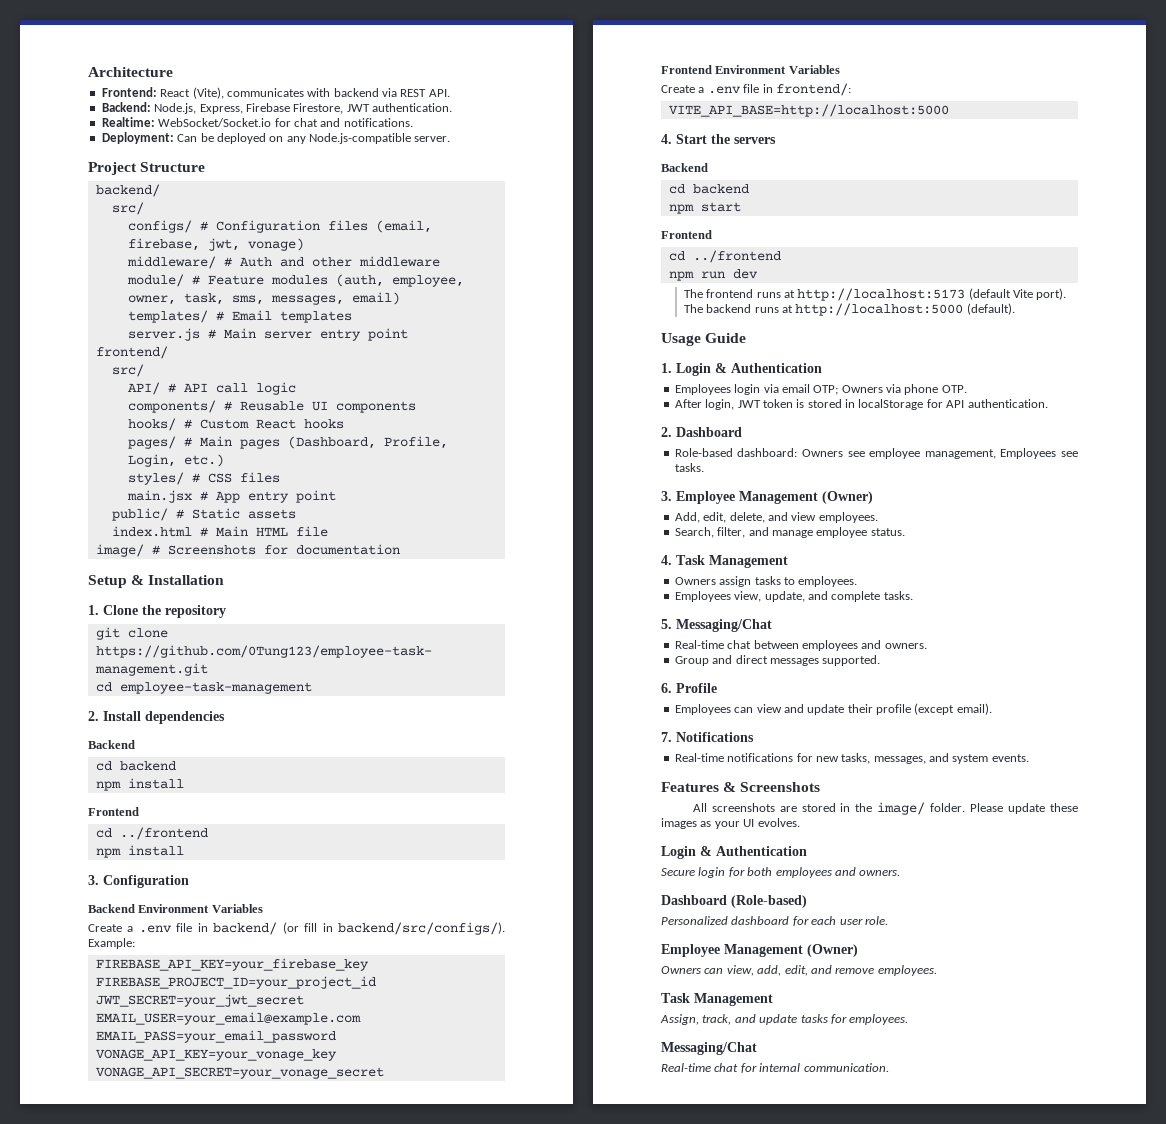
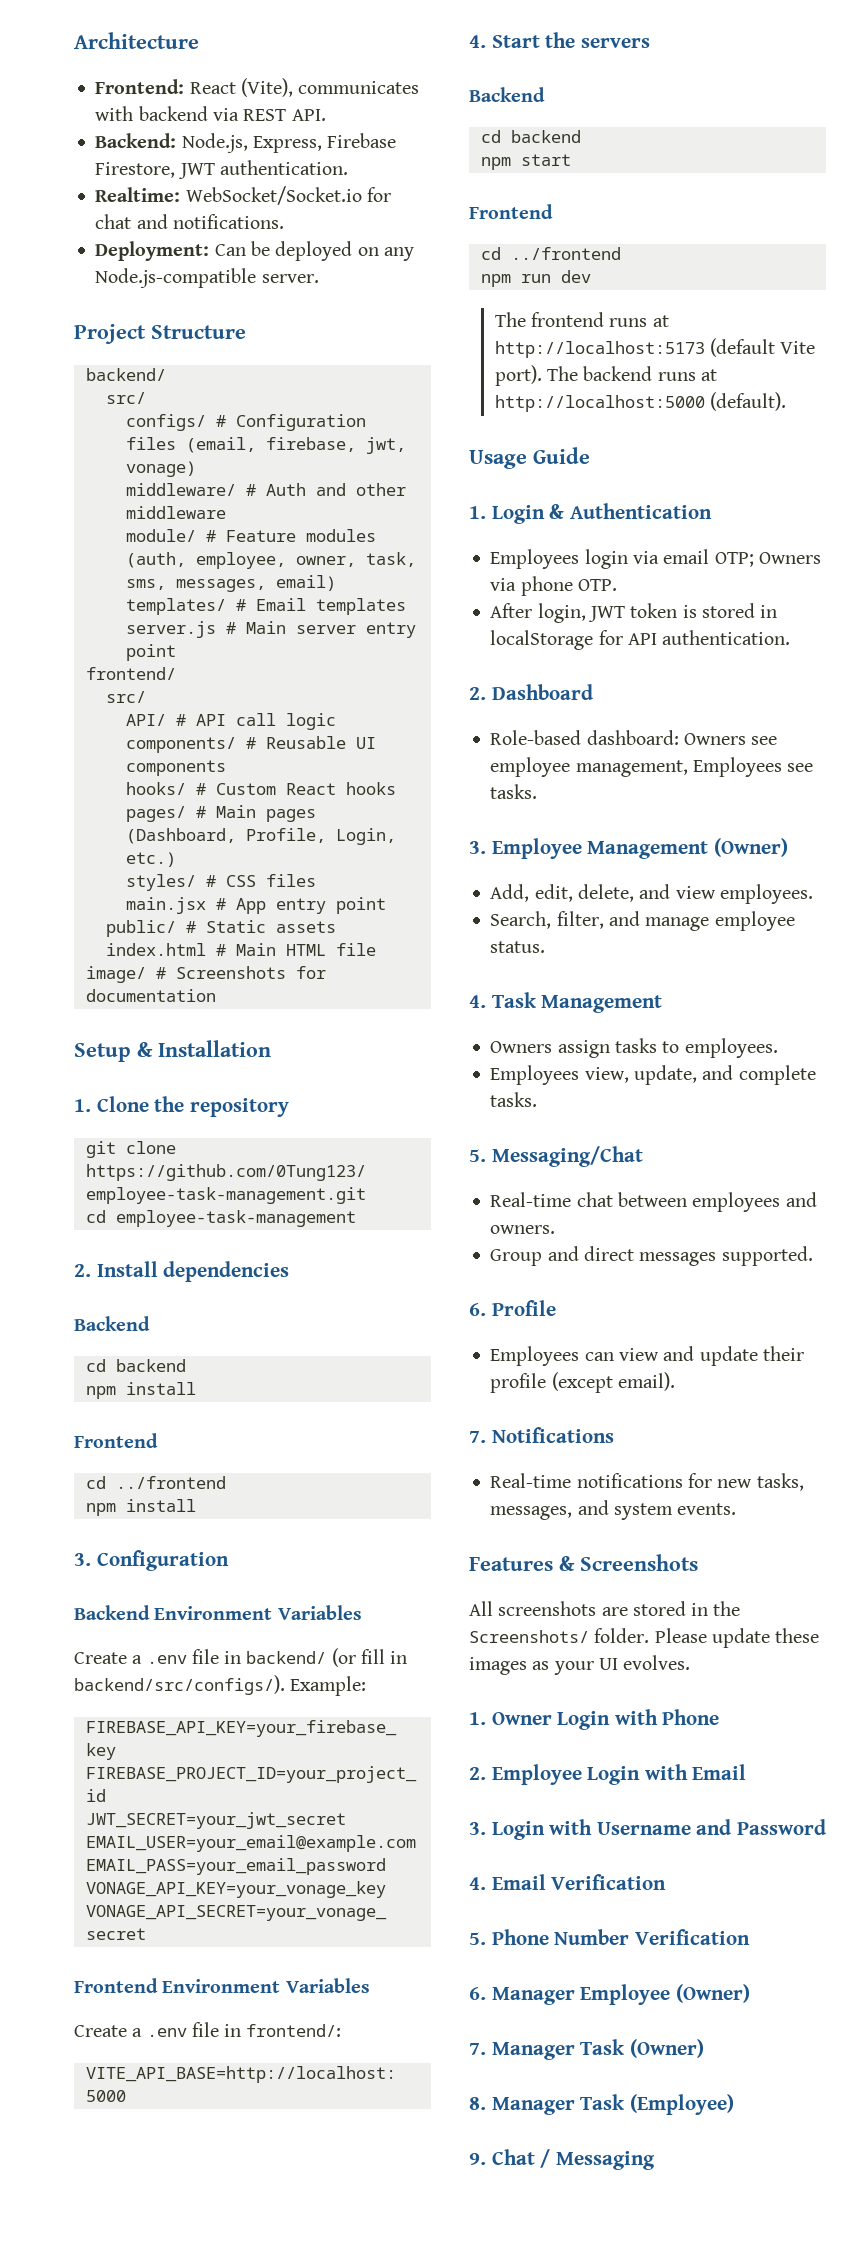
[877,802,926,815] image/ -> [469,1630,589,1643] Screenshots/
[661,846,807,859] [661,867,901,878] [661,895,807,908] [661,916,888,926] [661,944,858,957] [661,965,937,976] [661,993,773,1006] [660,1014,909,1025] [661,1042,757,1055] [661,1063,889,1073] Login & Authentication // Secure login for both employees and owners. // Dashboard (Role-based) // Personalized dashboard for each user role. // Employee Management (Owner) // Owners can view, add, edit, and remove employees. // Task Management // Assign, track, and update tasks for employees. // Messaging/Chat // Real-time chat for internal communication. -> [469,1709,720,1730] [469,1764,747,1785] [469,1819,826,1840] [469,1874,667,1890] [469,1929,750,1945] [469,1984,750,2005] [469,2039,704,2060] [469,2094,734,2115] [469,2149,655,2170] 1. Owner Login with Phone // 2. Employee Login with Email // 3. Login with Username and Password // 4. Email Verification // 5. Phone Number Verification // 6. Manager Employee (Owner) // 7. Manager Task (Owner) // 8. Manager Task (Employee) // 9. Chat / Messaging

